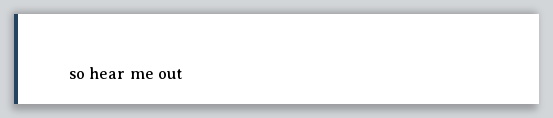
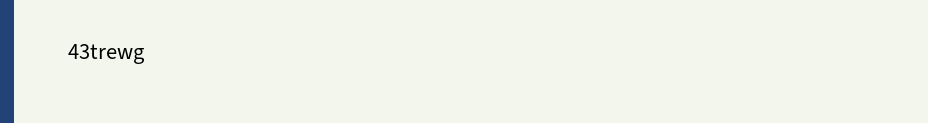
[69,67,183,79] so hear me out -> [68,44,145,64] 43trewg

